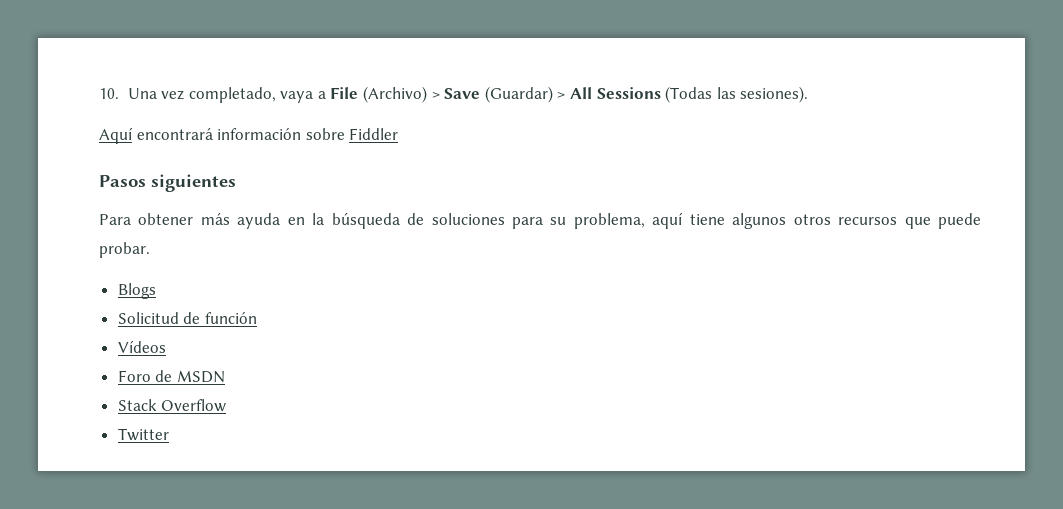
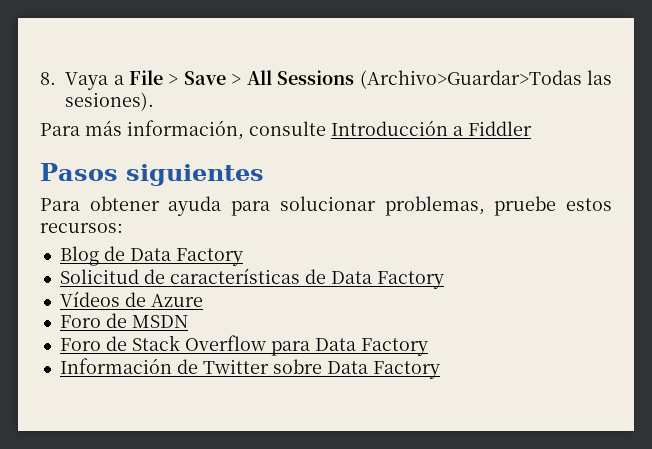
[99,87,314,103] 10. Una vez completado, vaya -> [40,72,109,90] 8. Vaya
[363,86,428,103] (Archivo) -> (163, 77) none
[484,86,553,103] (Guardar) -> (226, 78) none
[665,86,713,103] (Todas -> [359,70,582,89] (Archivo>Guardar>Todas
[99,127,345,144] Aquí encontrará información sobre -> [40,120,463,140] Para más información, consulte Introducción a
[200,212,982,229] [99,242,150,258] [117,283,156,299] [117,312,257,324] más ayuda en la búsqueda de soluciones para su problema, aquí tiene algunos otros recursos que puede probar. // Blogs // Solicitud de función -> [168,196,612,216] [40,223,123,233] [59,246,243,266] [59,268,444,289] ayuda para solucionar problemas, pruebe estos recursos: // Blog de Data Factory // Solicitud de características de Data Factory
(166, 346) none -> [124,292,203,307] de Azure
(225, 376) none -> [59,336,127,351] Foro de
[117,428,169,441] // Twitter -> [270,338,428,356] [59,358,440,379] para Data Factory // Información de Twitter sobre Data Factory

